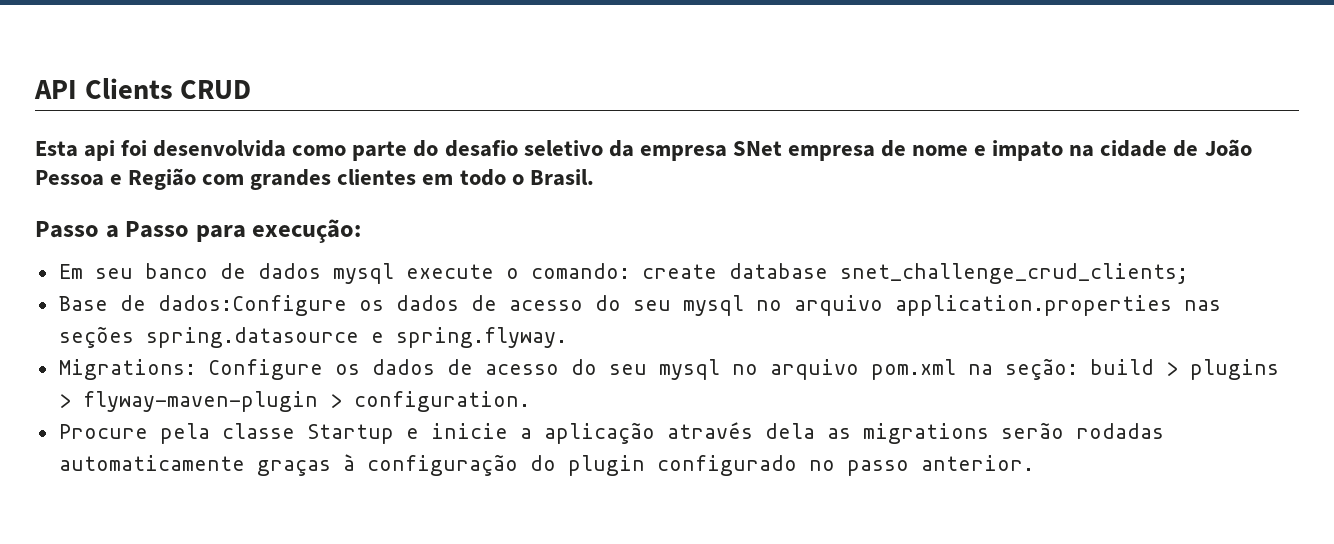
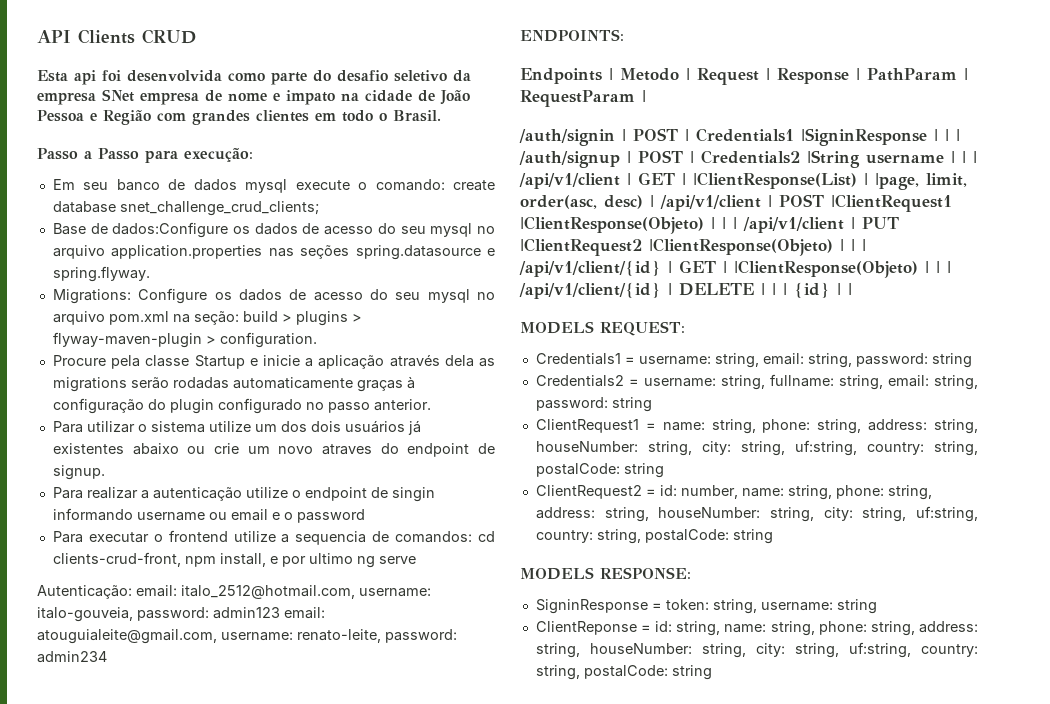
(1034, 463) none -> [52,420,421,435] [52,443,495,457] [52,465,105,480] [52,487,435,502] [52,508,365,523] [52,530,495,545] [52,552,416,568] [37,585,431,599] [37,607,325,622] [37,629,457,644] [37,651,107,663] [520,29,624,42] [520,68,968,85] [520,90,646,107] [519,128,960,146] [519,150,977,168] [519,172,967,190] [520,194,952,212] [520,216,899,234] [520,238,866,256] [519,260,951,278] [519,282,852,299] [520,321,685,336] [535,353,972,368] [535,374,978,390] [535,397,652,412] [535,419,978,434] [535,440,978,456] [535,463,664,478] [535,485,932,500] [535,506,978,522] [535,529,773,544] [520,567,691,580] [535,599,877,614] [535,621,978,636] [535,642,978,658] [535,665,712,680] // Para utilizar o sistema utilize um dos dois usuários já existentes abaixo ou crie um novo atraves do endpoint de signup. // Para realizar a autenticação utilize o endpoint de singin informando username ou email e o password // Para executar o frontend utilize a sequencia de comandos: cd clients-crud-front, npm install, e por ultimo ng serve // Autenticação: email: italo_2512@hotmail.com, username: italo-gouveia, password: admin123 email: atouguialeite@gmail.com, username: renato-leite, password: admin234 // ENDPOINTS: // Endpoints | Metodo | Request | Response | PathParam | RequestParam | // /auth/signin | POST | Credentials1 |SigninResponse | | | /auth/signup | POST | Credentials2 |String username | | | /api/v1/client | GET | |ClientResponse(List) | |page, limit, order(asc, desc) | /api/v1/client | POST |ClientRequest1 |ClientResponse(Objeto) | | | /api/v1/client | PUT |ClientRequest2 |ClientResponse(Objeto) | | | /api/v1/client/{id} | GET | |ClientResponse(Objeto) | | | /api/v1/client/{id} | DELETE | | | {id} | | // MODELS REQUEST: // Credentials1 = username: string, email: string, password: string // Credentials2 = username: string, fullname: string, email: string, password: string // ClientRequest1 = name: string, phone: string, address: string, houseNumber: string, city: string, uf:string, country: string, postalCode: string // ClientRequest2 = id: number, name: string, phone: string, address: string, houseNumber: string, city: string, uf:string, country: string, postalCode: string // MODELS RESPONSE: // SigninResponse = token: string, username: string // ClientReponse = id: string, name: string, phone: string, address: string, houseNumber: string, city: string, uf:string, country: string, postalCode: string

